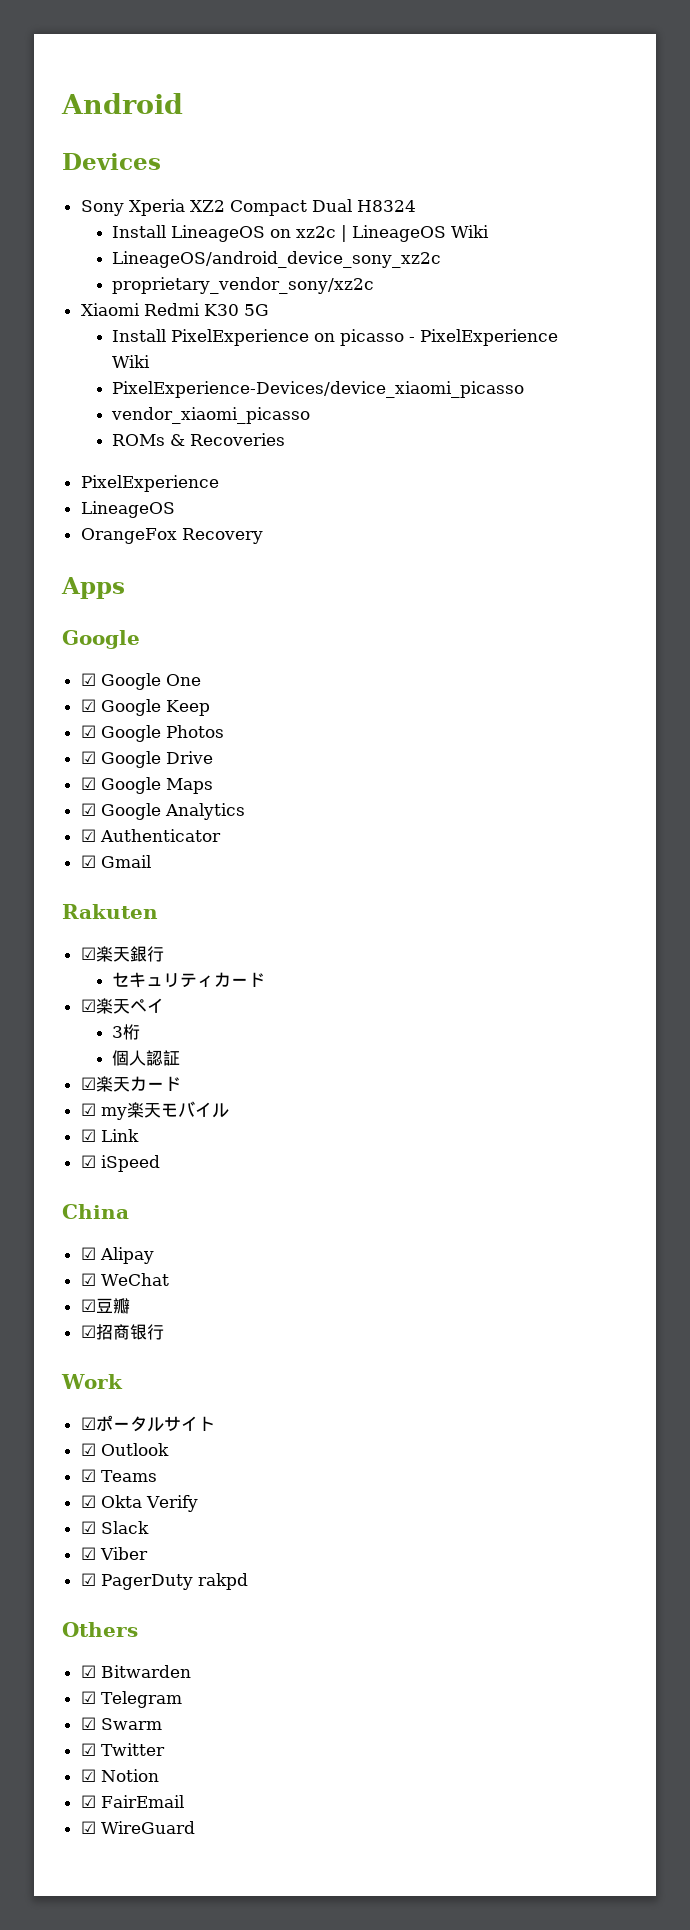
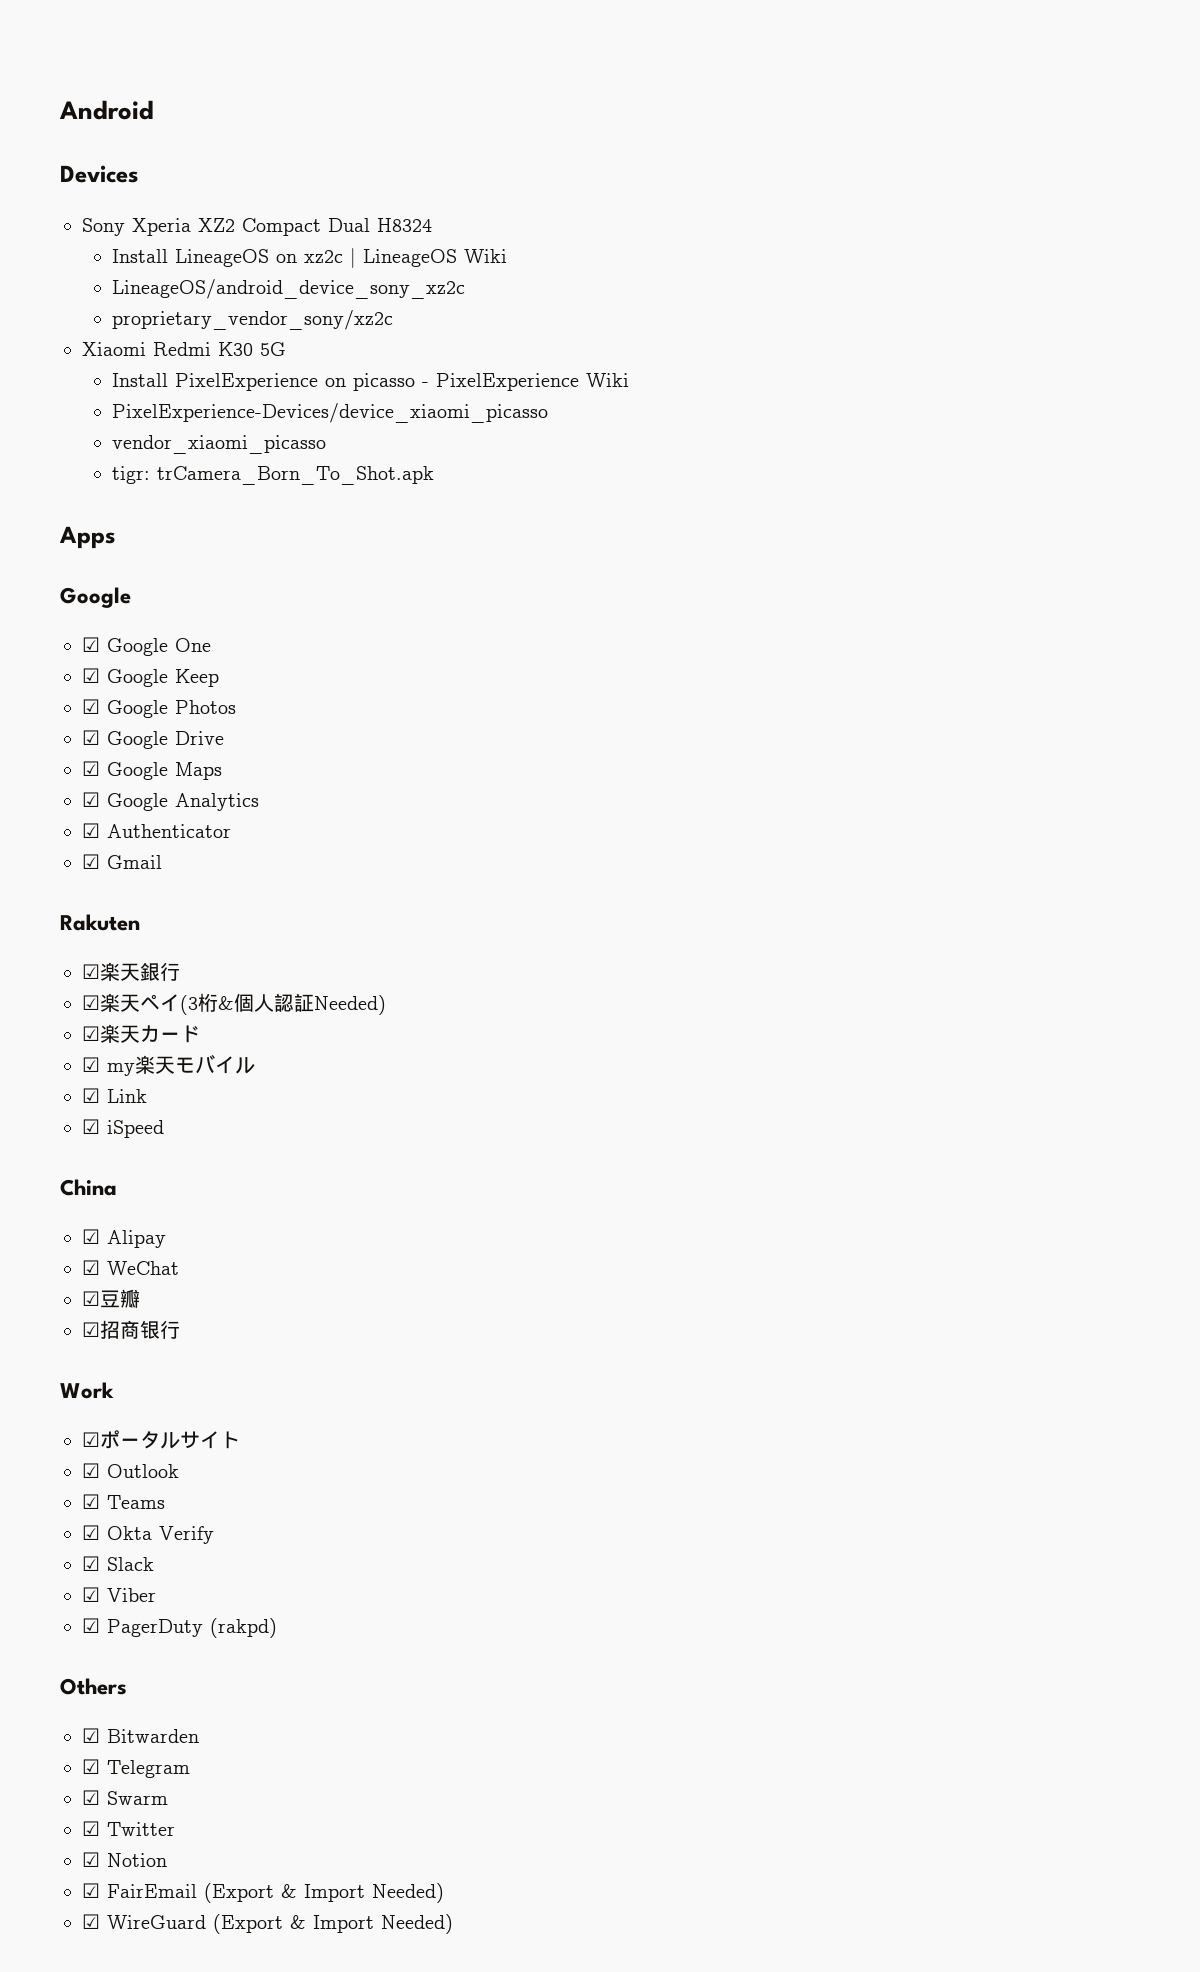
[112,433,286,446] [80,475,219,492] [80,501,175,518] [80,528,263,544] ROMs & Recoveries // PixelExperience // LineageOS // OrangeFox Recovery -> [112,466,435,485] tigr: trCamera_Born_To_Shot.apk
[112,972,266,988] // セキュリティカード -> (180, 971) none
[112,1026,124,1038] // 3 -> [180,995,198,1015] (3
(141, 1032) // -> [218,996,234,1010] &
(181, 1058) none -> [314,995,386,1015] Needed)
[197,1573,248,1590] rakpd -> [210,1618,277,1638] (rakpd)
[80,1821,195,1834] // ☑ WireGuard -> [204,1883,444,1903] [82,1914,453,1934] (Export & Import Needed) // ☑ WireGuard (Export & Import Needed)

